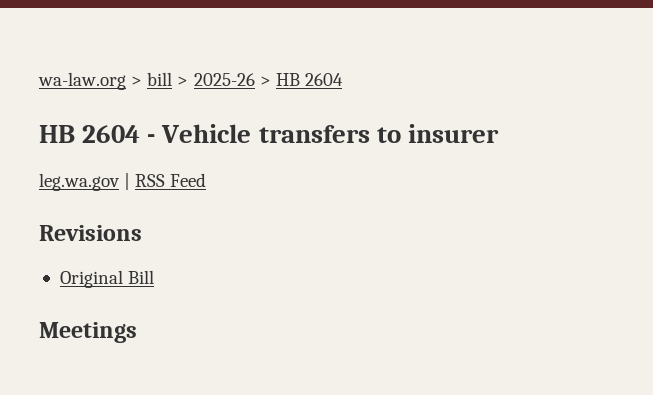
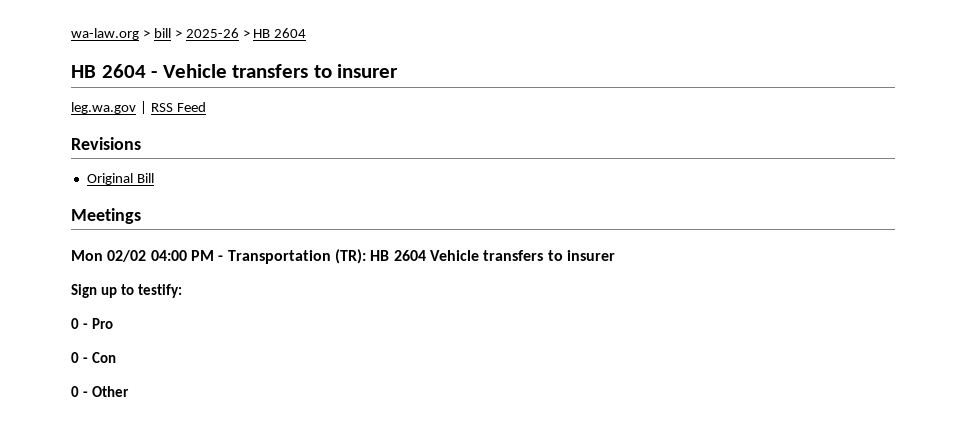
(137, 332) none -> [71,249,615,264] [71,284,182,298] [71,318,113,329] [71,352,116,363] [71,386,129,397] // Mon 02/02 04:00 PM - Transportation (TR): HB 2604 Vehicle transfers to insurer // Sign up to testify: // 0 - Pro // 0 - Con // 0 - Other

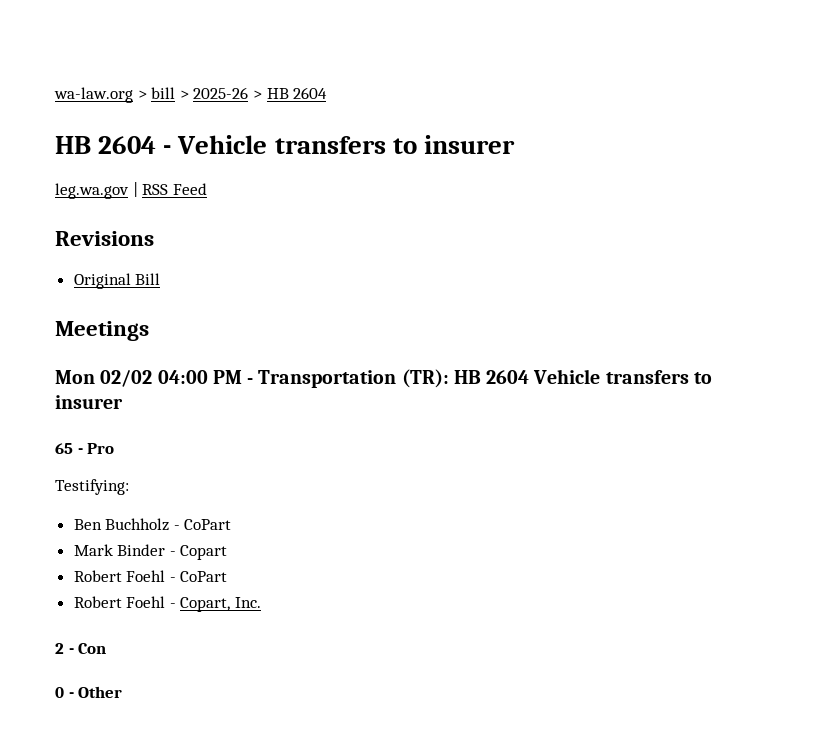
[71,284,182,298] [71,318,113,329] [71,352,79,363] Sign up to testify: // 0 - Pro // 0 -> [55,443,115,454] [55,479,129,495] [73,518,232,531] [73,544,228,560] [73,570,228,582] [73,596,262,612] [55,643,64,654] 65 - Pro // Testifying: // Ben Buchholz - CoPart // Mark Binder - Copart // Robert Foehl - CoPart // Robert Foehl - Copart, Inc. // 2

